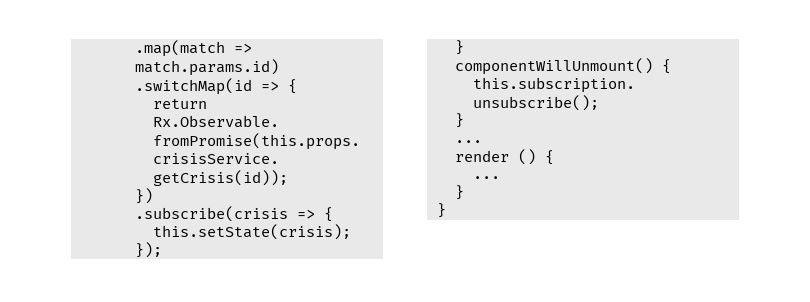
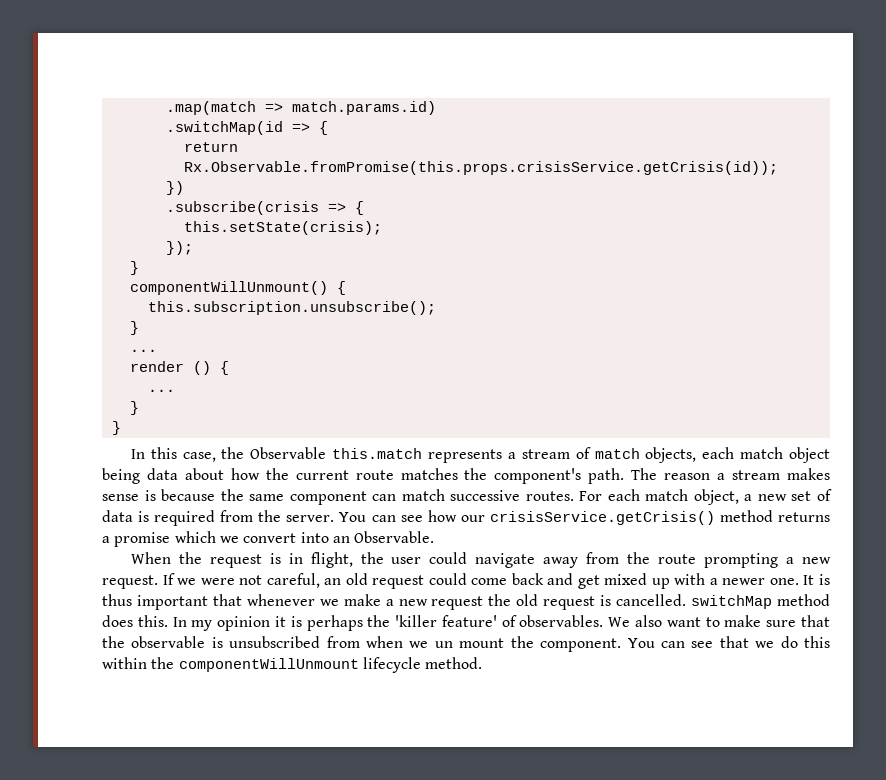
(446, 210) none -> [130,447,830,463] [102,468,831,484] [102,489,832,505] [102,510,831,526] [102,531,435,547] [130,552,831,568] [102,573,830,589] [102,594,831,610] [102,615,830,631] [102,636,830,652] [102,657,483,673] // In this case, the Observable this.match represents a stream of match objects, each match object being data about how the current route matches the component's path. The reason a stream makes sense is because the same component can match successive routes. For each match object, a new set of data is required from the server. You can see how our crisisService.getCrisis() method returns a promise which we convert into an Observable. // When the request is in flight, the user could navigate away from the route prompting a new request. If we were not careful, an old request could come back and get mixed up with a newer one. It is thus important that whenever we make a new request the old request is cancelled. switchMap method does this. In my opinion it is perhaps the 'killer feature' of observables. We also want to make sure that the observable is unsubscribed from when we un mount the component. You can see that we do this within the componentWillUnmount lifecycle method.

